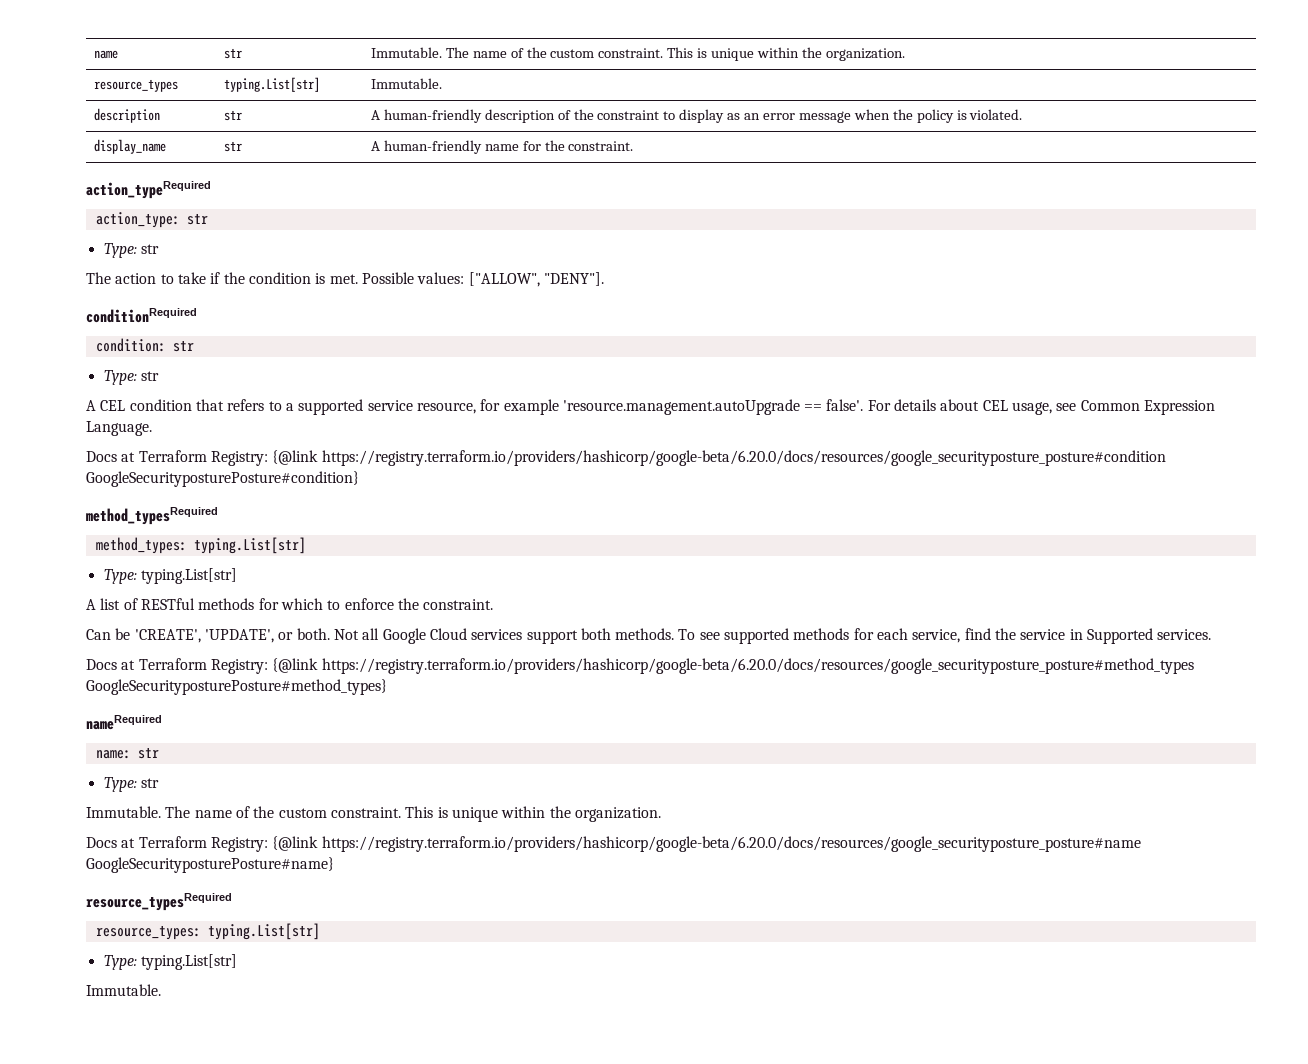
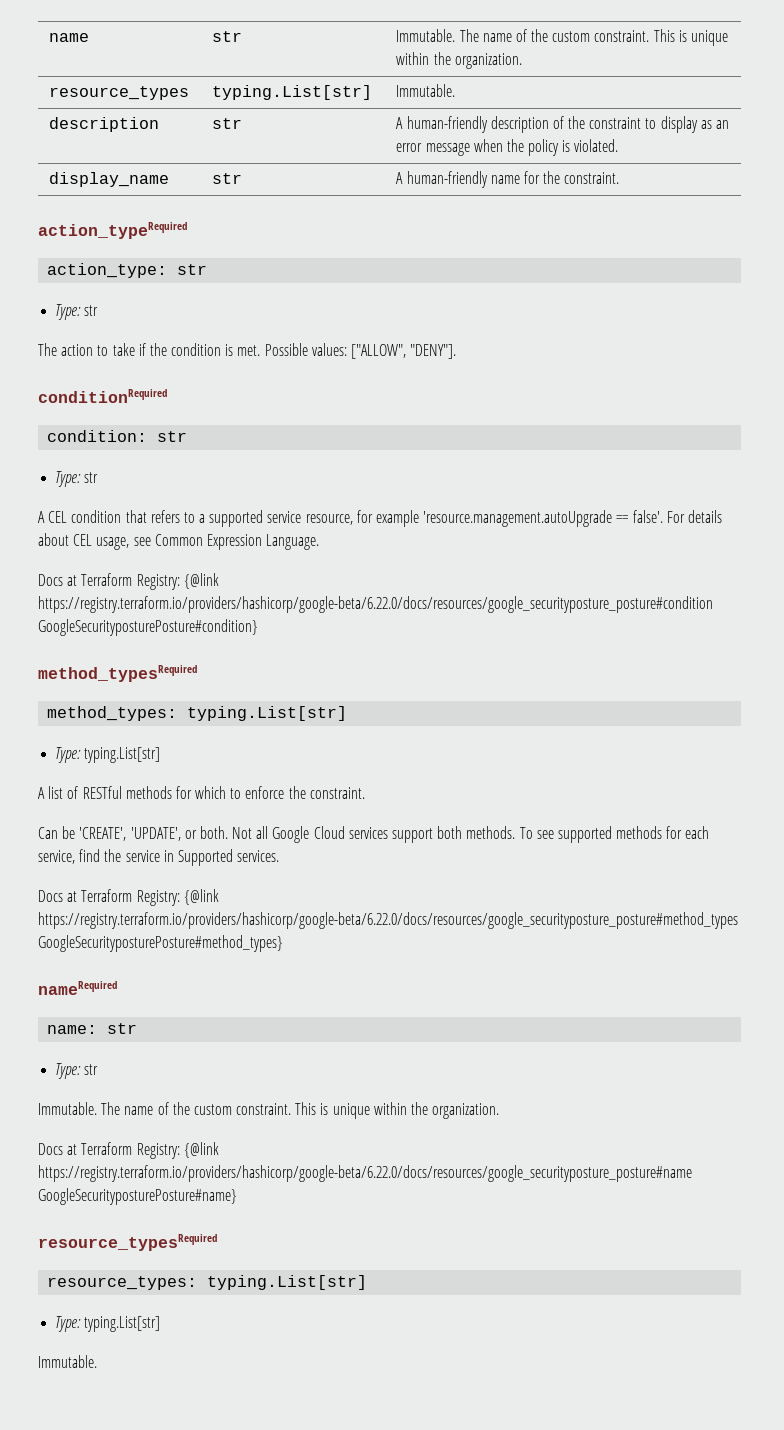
[321,450,1166,466] https://registry.terraform.io/providers/hashicorp/google-beta/6.20.0/docs/resources/google_securityposture_posture#condition -> [38,596,713,613] https://registry.terraform.io/providers/hashicorp/google-beta/6.22.0/docs/resources/google_securityposture_posture#condition
[321,658,1194,674] https://registry.terraform.io/providers/hashicorp/google-beta/6.20.0/docs/resources/google_securityposture_posture#method_types -> [38,912,738,929] https://registry.terraform.io/providers/hashicorp/google-beta/6.22.0/docs/resources/google_securityposture_posture#method_types
[321,836,1141,852] https://registry.terraform.io/providers/hashicorp/google-beta/6.20.0/docs/resources/google_securityposture_posture#name -> [38,1165,692,1182] https://registry.terraform.io/providers/hashicorp/google-beta/6.22.0/docs/resources/google_securityposture_posture#name

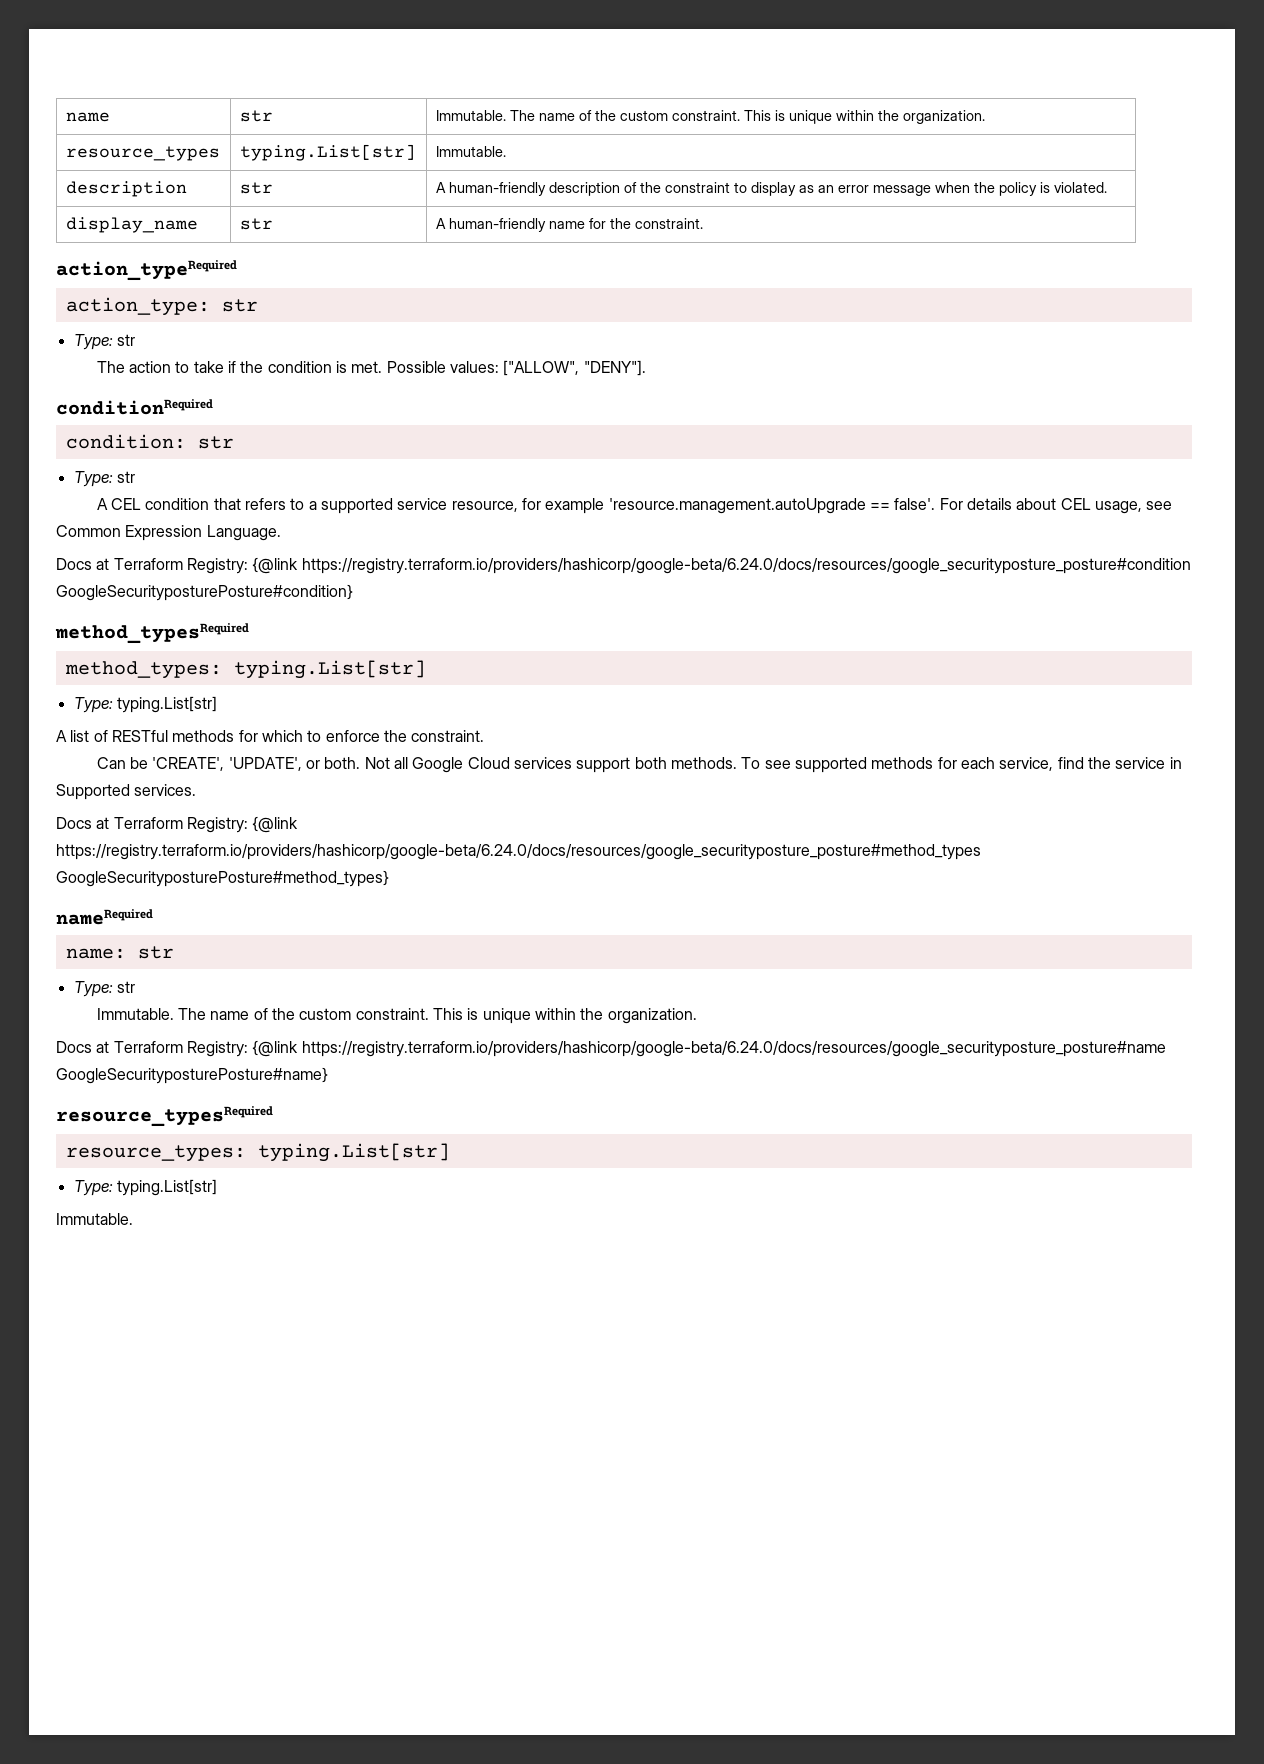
[38,596,713,613] https://registry.terraform.io/providers/hashicorp/google-beta/6.22.0/docs/resources/google_securityposture_posture#condition -> [301,558,1191,574] https://registry.terraform.io/providers/hashicorp/google-beta/6.24.0/docs/resources/google_securityposture_posture#condition
[38,912,738,929] https://registry.terraform.io/providers/hashicorp/google-beta/6.22.0/docs/resources/google_securityposture_posture#method_types -> [56,844,981,860] https://registry.terraform.io/providers/hashicorp/google-beta/6.24.0/docs/resources/google_securityposture_posture#method_types
[38,1165,692,1182] https://registry.terraform.io/providers/hashicorp/google-beta/6.22.0/docs/resources/google_securityposture_posture#name -> [301,1041,1166,1057] https://registry.terraform.io/providers/hashicorp/google-beta/6.24.0/docs/resources/google_securityposture_posture#name

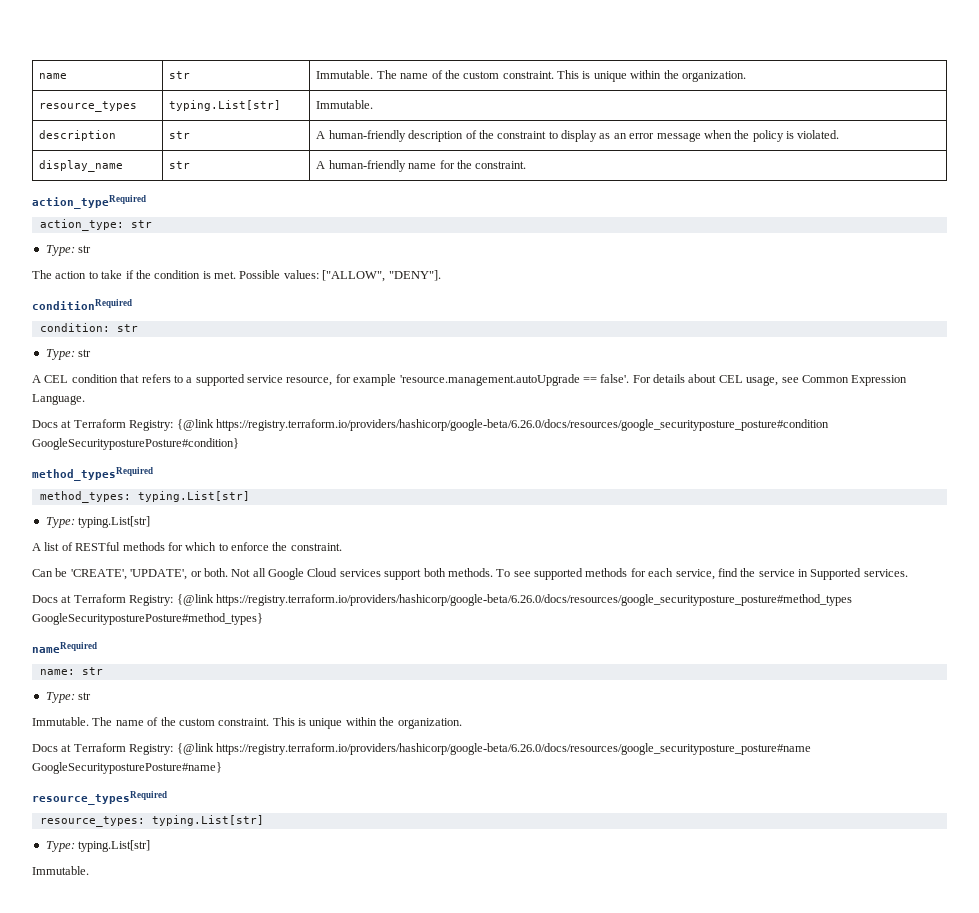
[301,558,1191,574] https://registry.terraform.io/providers/hashicorp/google-beta/6.24.0/docs/resources/google_securityposture_posture#condition -> [215,419,829,431] https://registry.terraform.io/providers/hashicorp/google-beta/6.26.0/docs/resources/google_securityposture_posture#condition
[56,844,981,860] https://registry.terraform.io/providers/hashicorp/google-beta/6.24.0/docs/resources/google_securityposture_posture#method_types -> [215,594,852,606] https://registry.terraform.io/providers/hashicorp/google-beta/6.26.0/docs/resources/google_securityposture_posture#method_types
[301,1041,1166,1057] https://registry.terraform.io/providers/hashicorp/google-beta/6.24.0/docs/resources/google_securityposture_posture#name -> [215,743,811,755] https://registry.terraform.io/providers/hashicorp/google-beta/6.26.0/docs/resources/google_securityposture_posture#name

